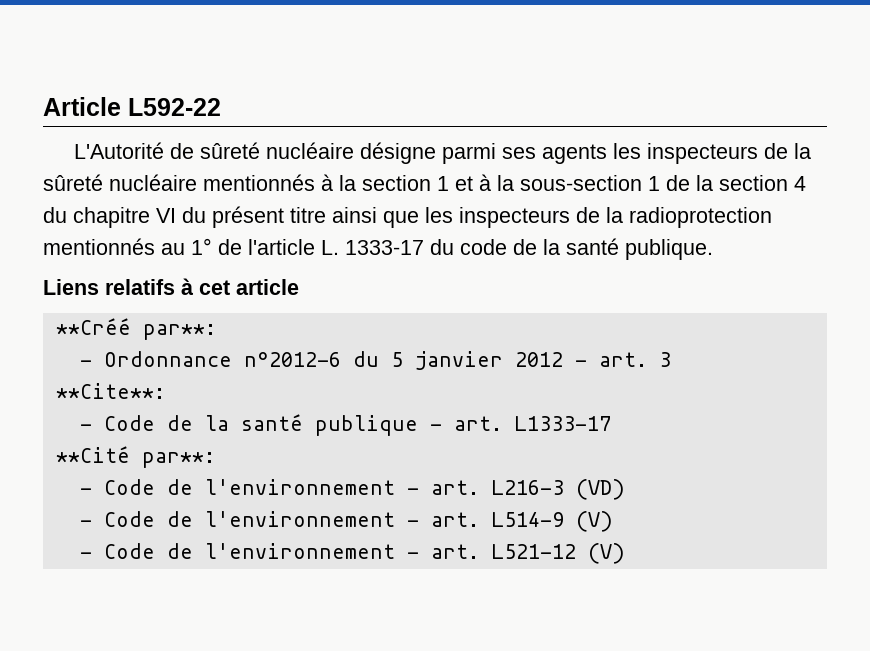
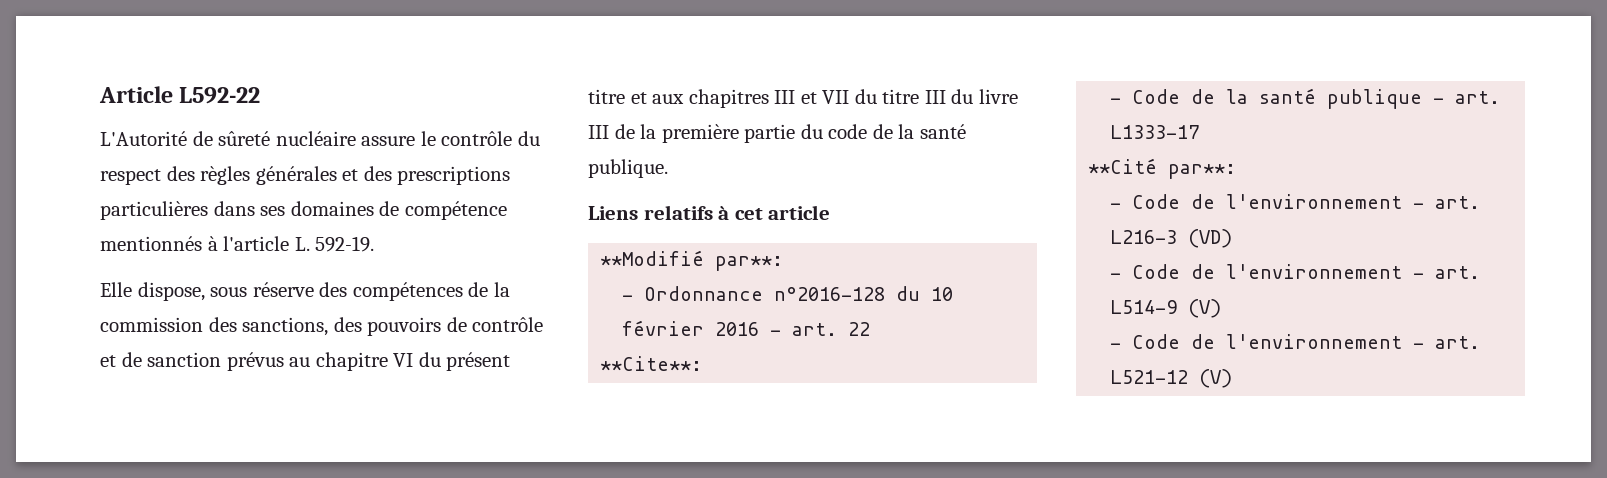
[360,142,812,164] [43,174,806,191] [43,207,67,223] désigne parmi ses agents les inspecteurs de la sûreté nucléaire mentionnés à la section 1 et à la sous-section 1 de la section 4 du -> [361,131,540,146] [100,166,511,185] [100,201,507,220] [100,236,375,252] [100,282,510,301] [100,317,544,336] [100,352,311,371] assure le contrôle du respect des règles générales et des prescriptions particulières dans ses domaines de compétence mentionnés à l'article L. 592-19. // Elle dispose, sous réserve des compétences de la commission des sanctions, des pouvoirs de contrôle et de sanction prévus au
[332,207,772,228] [43,238,424,255] ainsi que les inspecteurs de la radioprotection mentionnés au 1° de l'article L. 1333-17 -> [630,89,1018,108] [588,124,796,143] et aux chapitres III et VII du titre III du livre III de la première partie
[55,318,131,335] **Créé -> [600,250,705,266] **Modifié
[243,351,671,370] n°2012-6 du 5 janvier 2012 - art. 3 -> [774,286,954,301] [622,320,871,336] n°2016-128 du 10 février 2016 - art. 22

